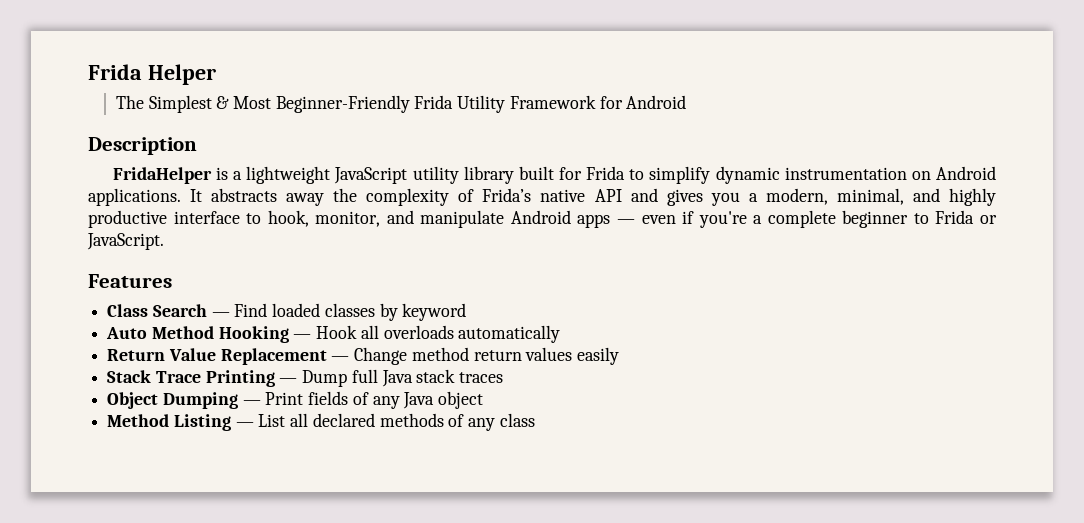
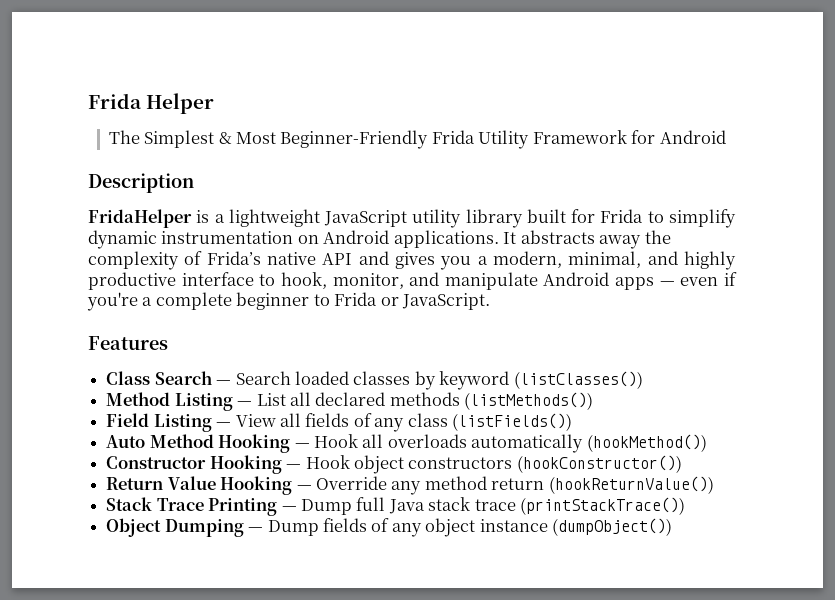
[234,303,268,317] Find -> [235,371,291,385] Search
(467, 312) none -> [513,371,643,389] [106,392,594,411] [106,413,573,432] (listClasses()) // Method Listing — List all declared methods (listMethods()) // Field Listing — View all fields of any class (listFields())
[107,347,620,365] // Return Value Replacement — Change method return values easily -> [586,434,707,452] [106,455,682,474] [106,476,714,495] (hookMethod()) // Constructor Hooking — Hook object constructors (hookConstructor()) // Return Value Hooking — Override any method return (hookReturnValue())
[459,372,504,383] traces -> [474,497,686,515] trace (printStackTrace())
[265,391,484,409] [107,413,535,431] Print fields of any Java object // Method Listing — List all declared methods of any class -> [267,518,673,537] Dump fields of any object instance (dumpObject())

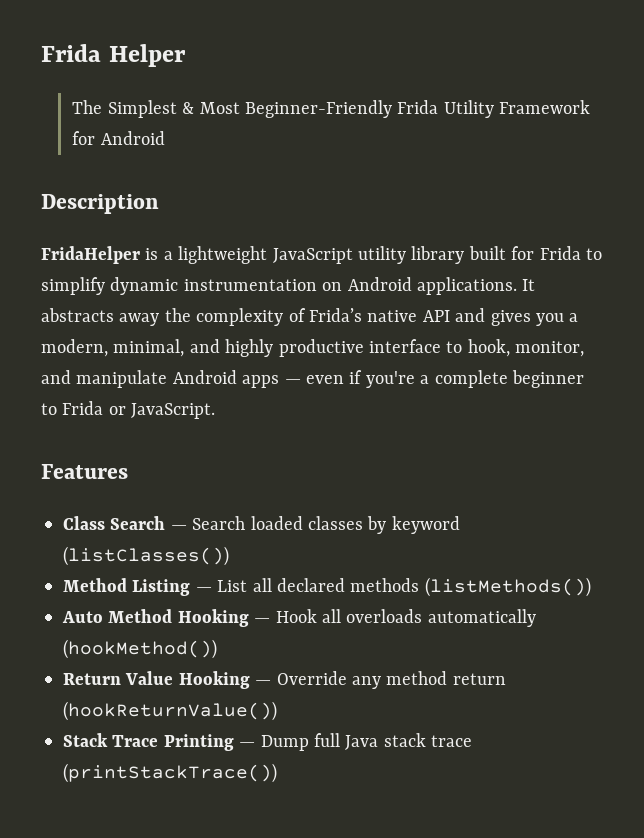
[106,413,573,432] // Field Listing — View all fields of any class (listFields()) -> (591, 587) none
[106,455,682,474] // Constructor Hooking — Hook object constructors (hookConstructor()) -> (217, 649) none
[106,518,673,537] // Object Dumping — Dump fields of any object instance (dumpObject()) -> (277, 773) none

